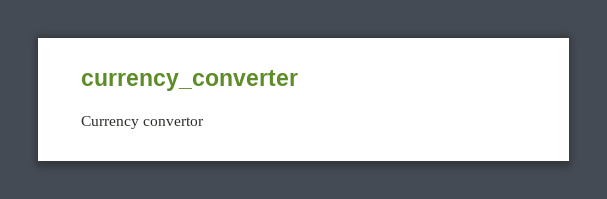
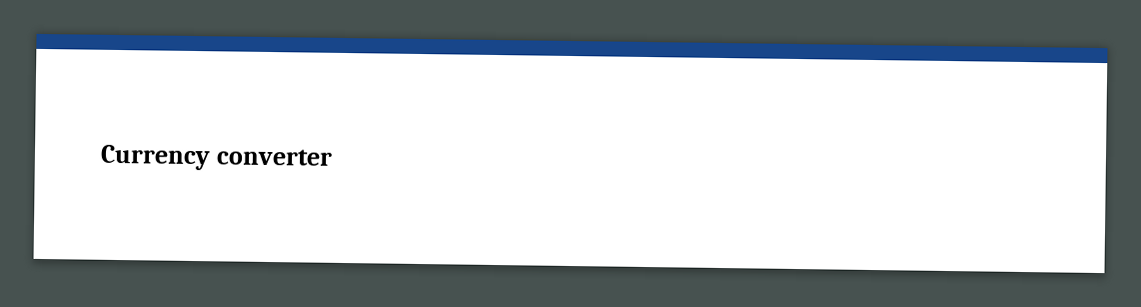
[81,70,298,91] [81,116,205,129] currency_converter // Currency convertor -> [100,144,334,171] Currency converter

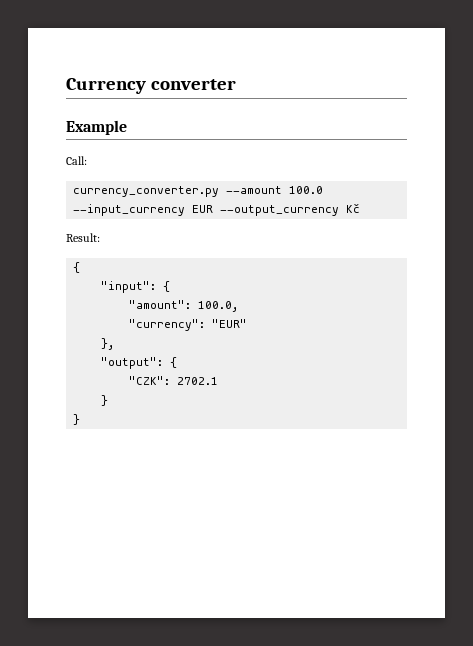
(334, 157) none -> [66,120,127,135] [66,156,87,165] [73,186,324,197] [73,203,361,216] [66,233,100,242] [73,262,81,273] [101,281,171,293] [129,300,239,312] [129,319,248,331] [101,338,115,350] [101,357,178,369] [129,376,219,385] [101,395,109,406] [73,414,81,425] // Example // Call: // currency_converter.py --amount 100.0 --input_currency EUR --output_currency Kč // Result: // { // "input": { // "amount": 100.0, // "currency": "EUR" // }, // "output": { // "CZK": 2702.1 // } // }

